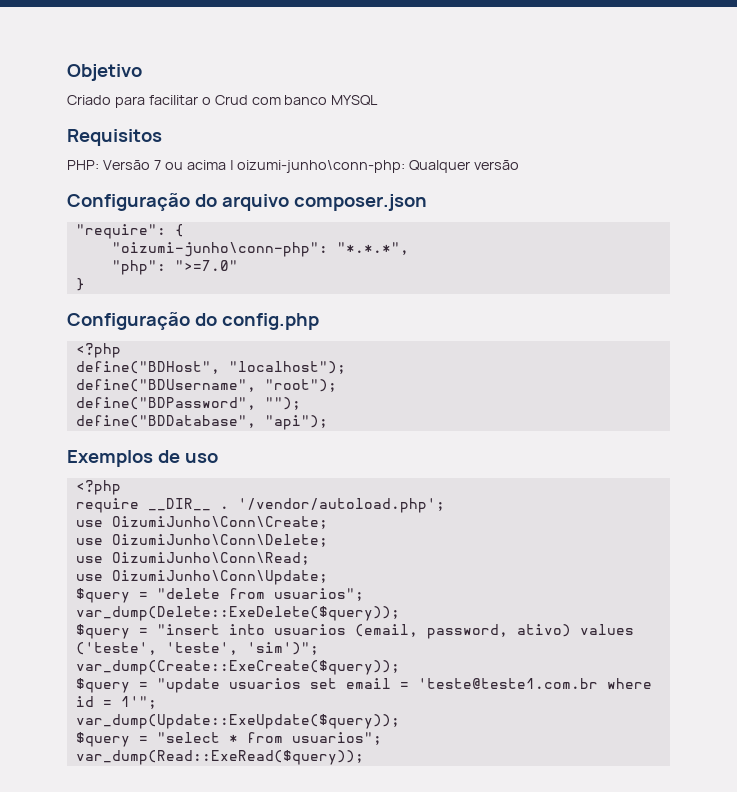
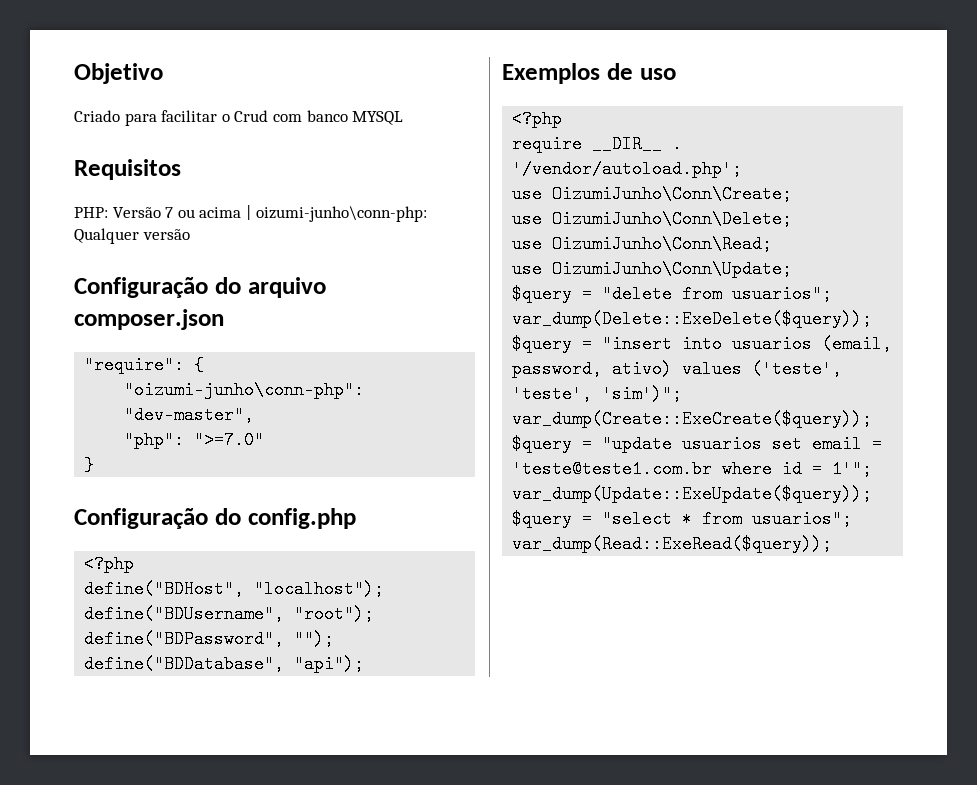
[336,242,409,255] "*.*.*", -> [124,406,255,424] "dev-master",

